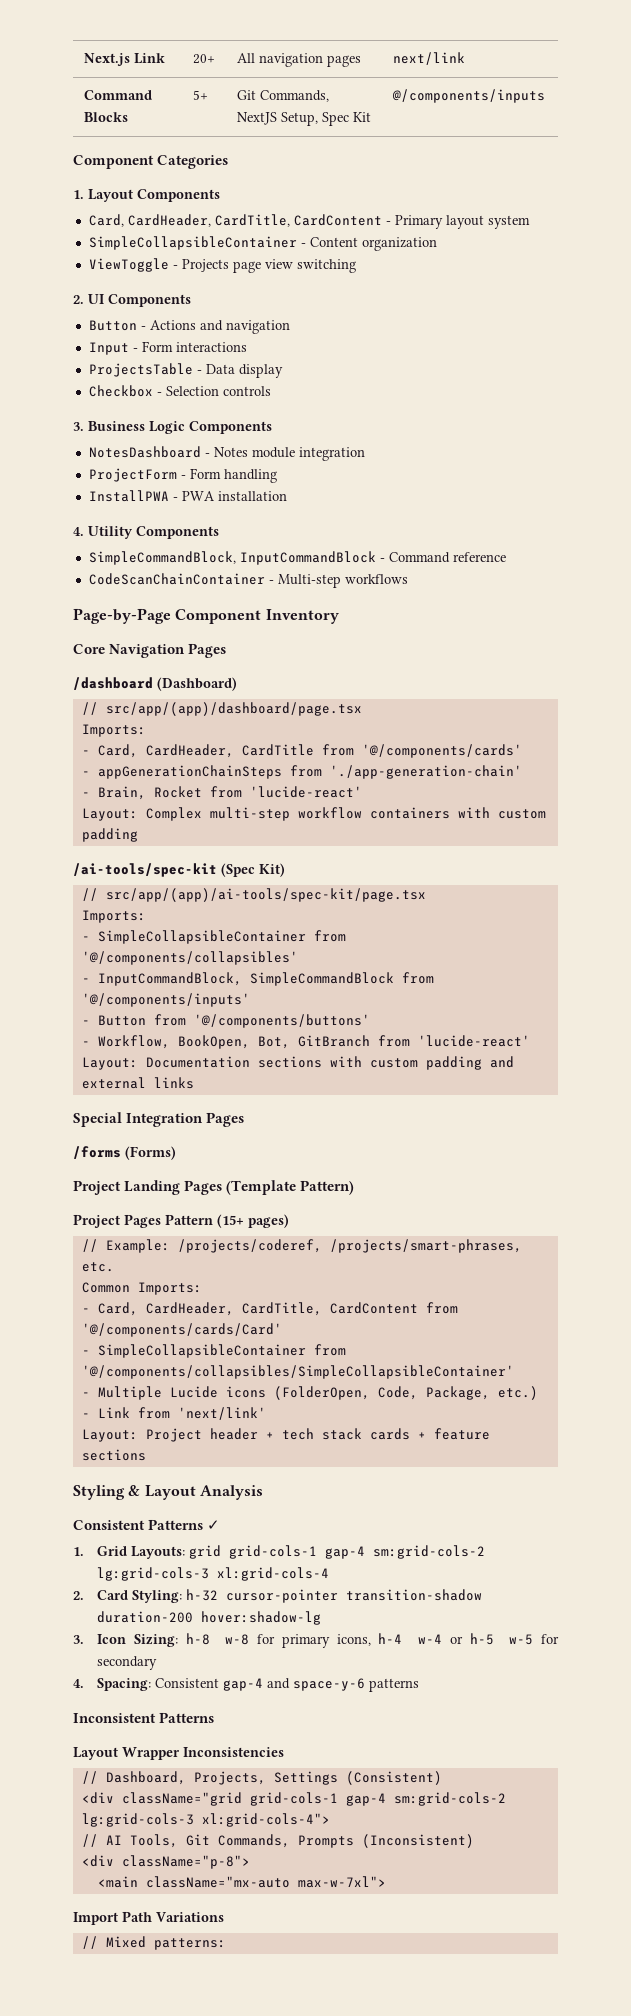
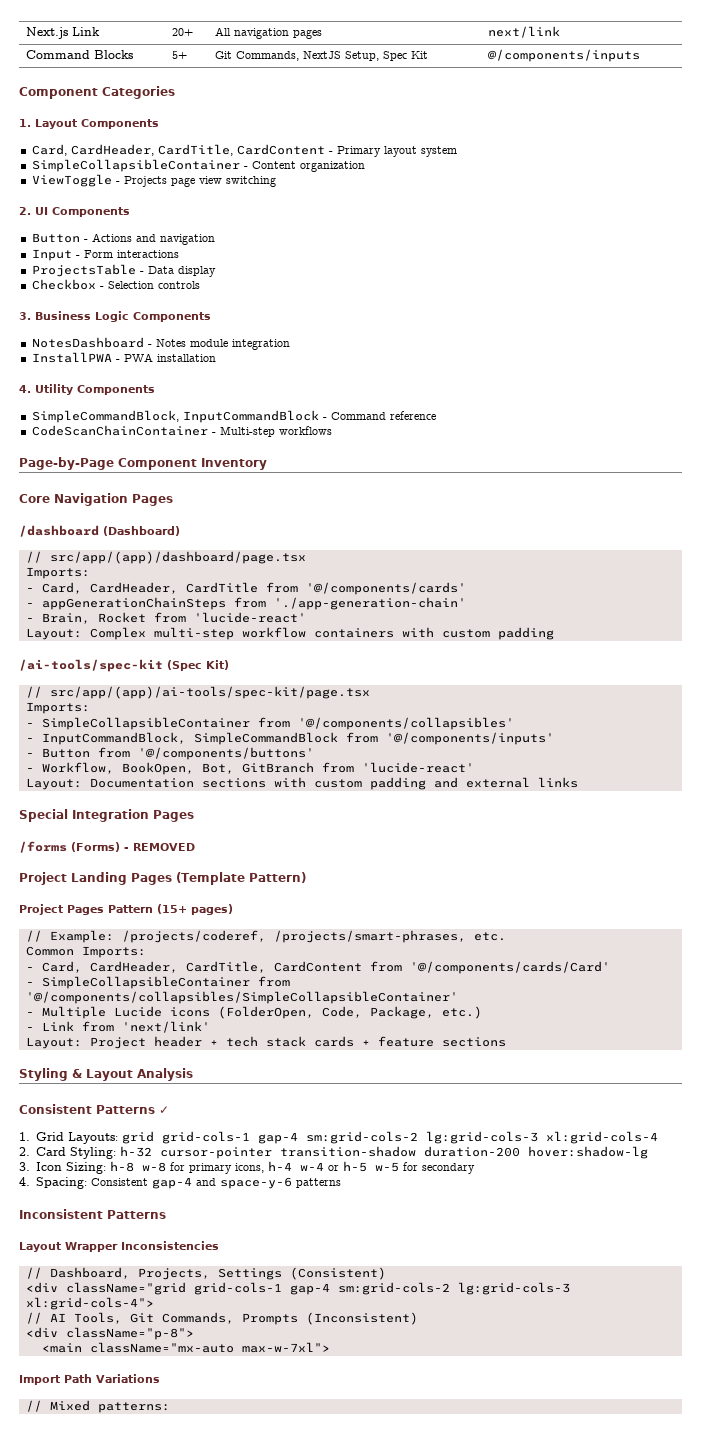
[88,468,277,483] // ProjectForm - Form handling -> (290, 344) none
(176, 1153) none -> [124,843,195,851] - REMOVED

